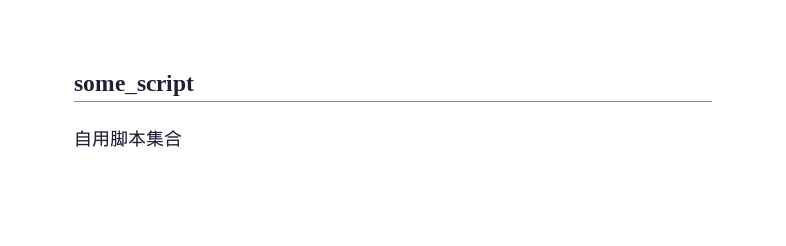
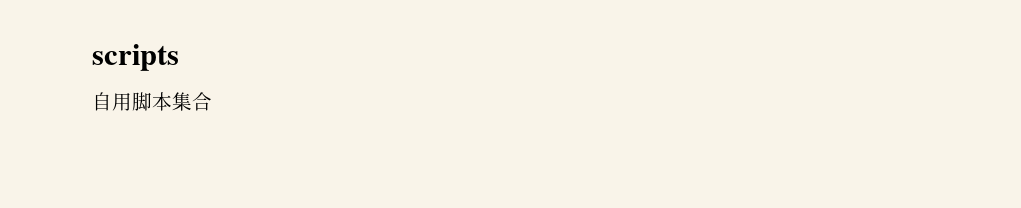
[74,75,194,96] some_script -> [92,44,179,71] scripts

